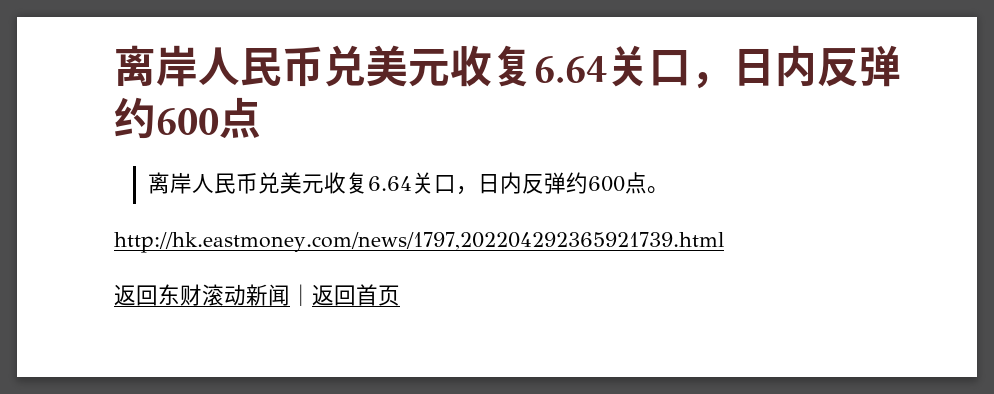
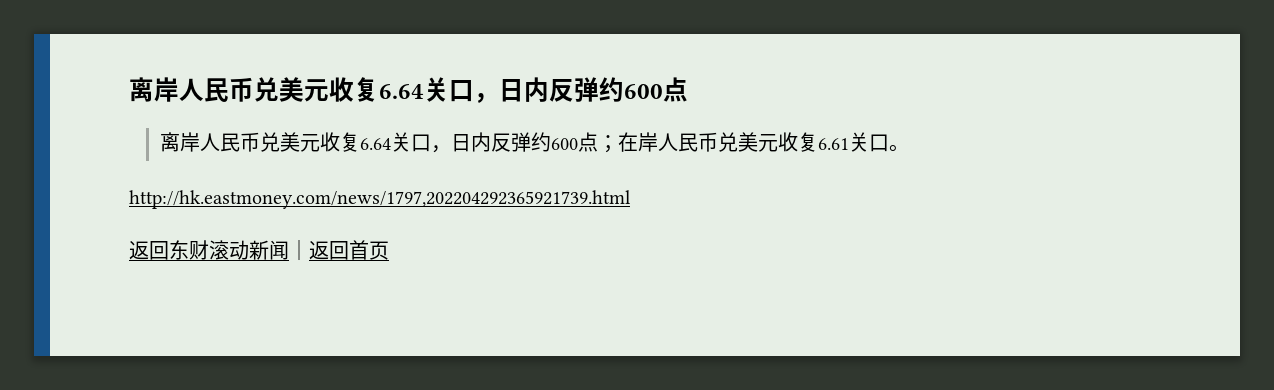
(647, 183) none -> [598,132,890,153] ；在岸人民币兑美元收复6.61关口

